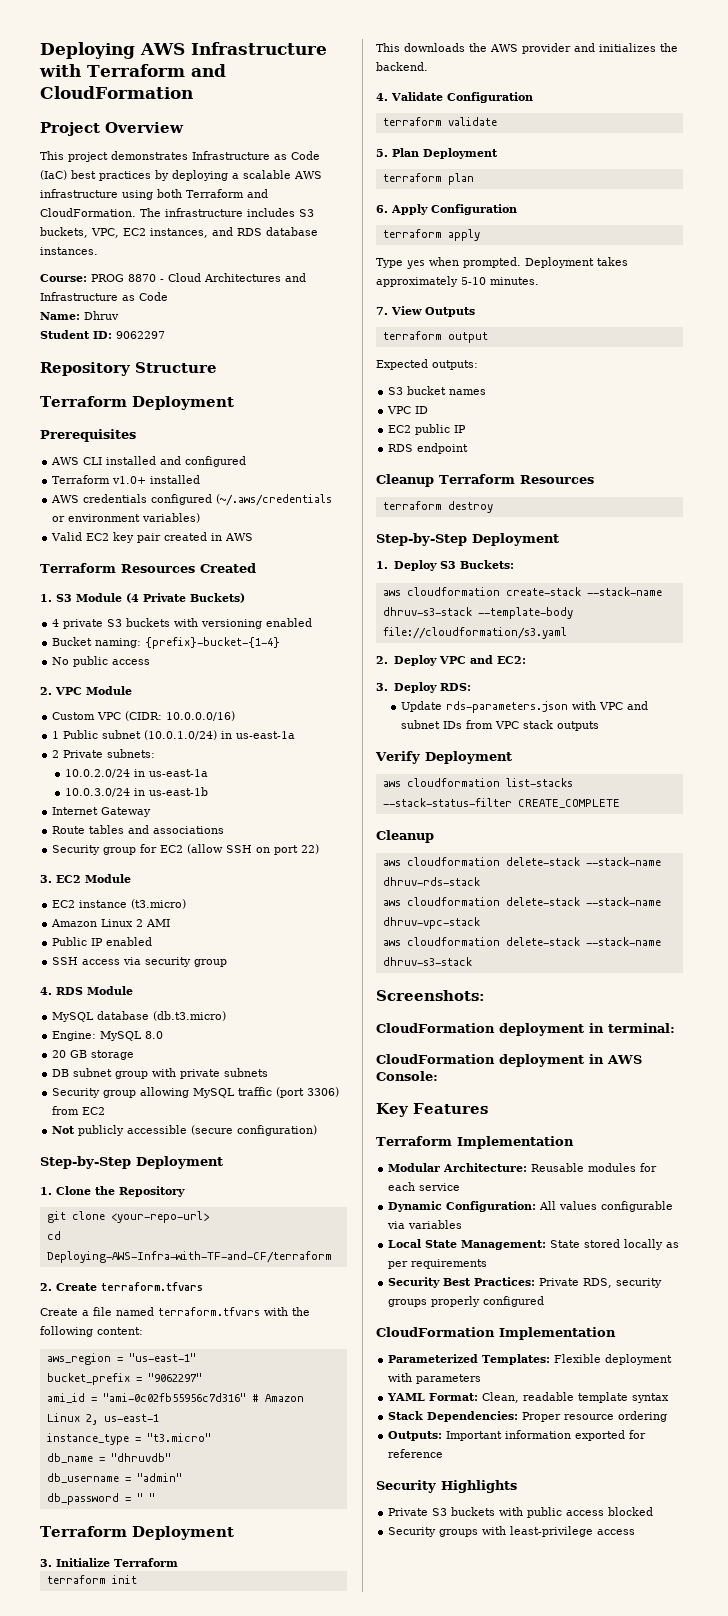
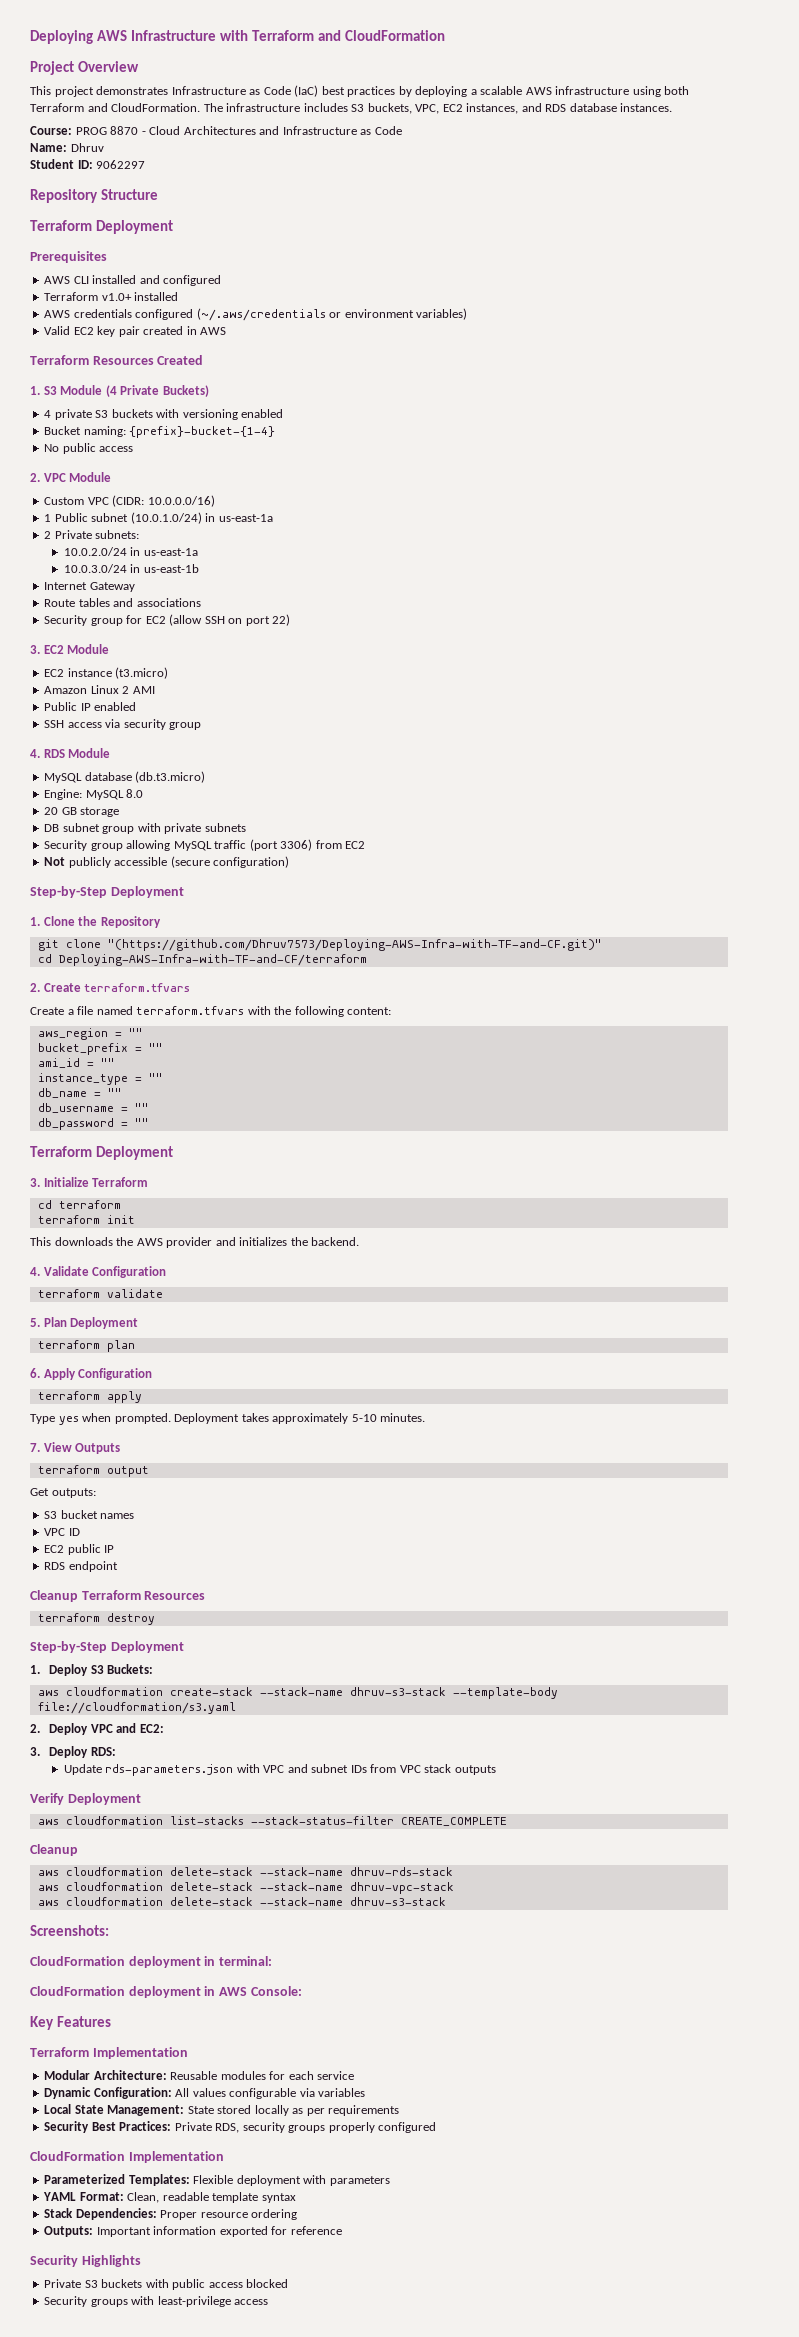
[110,1211,209,1223] <your-repo-url> -> [107,939,602,951] "(https://github.com/Dhruv7573/Deploying-AWS-Infra-with-TF-and-CF.git)"
[128,1353,196,1362] "us-east-1" -> [128,1028,143,1037] ""
[147,1373,202,1382] "9062297" -> [148,1043,163,1052] ""
[102,1393,304,1402] [46,1413,159,1425] "ami-0c02fb55956c7d316" # Amazon Linux 2, us-east-1 -> [100,1058,115,1067] ""
[146,1433,211,1442] "t3.micro" -> [148,1073,163,1082] ""
[110,1453,171,1462] "dhruvdb" -> [107,1088,122,1097] ""
[136,1473,182,1482] "admin" -> [134,1103,149,1112] ""
[136,1493,155,1502] " " -> [134,1118,149,1127] ""
(178, 1562) none -> [37,1200,121,1209] // cd terraform
[376,359,428,370] Expected -> [30,1488,49,1496] Get

